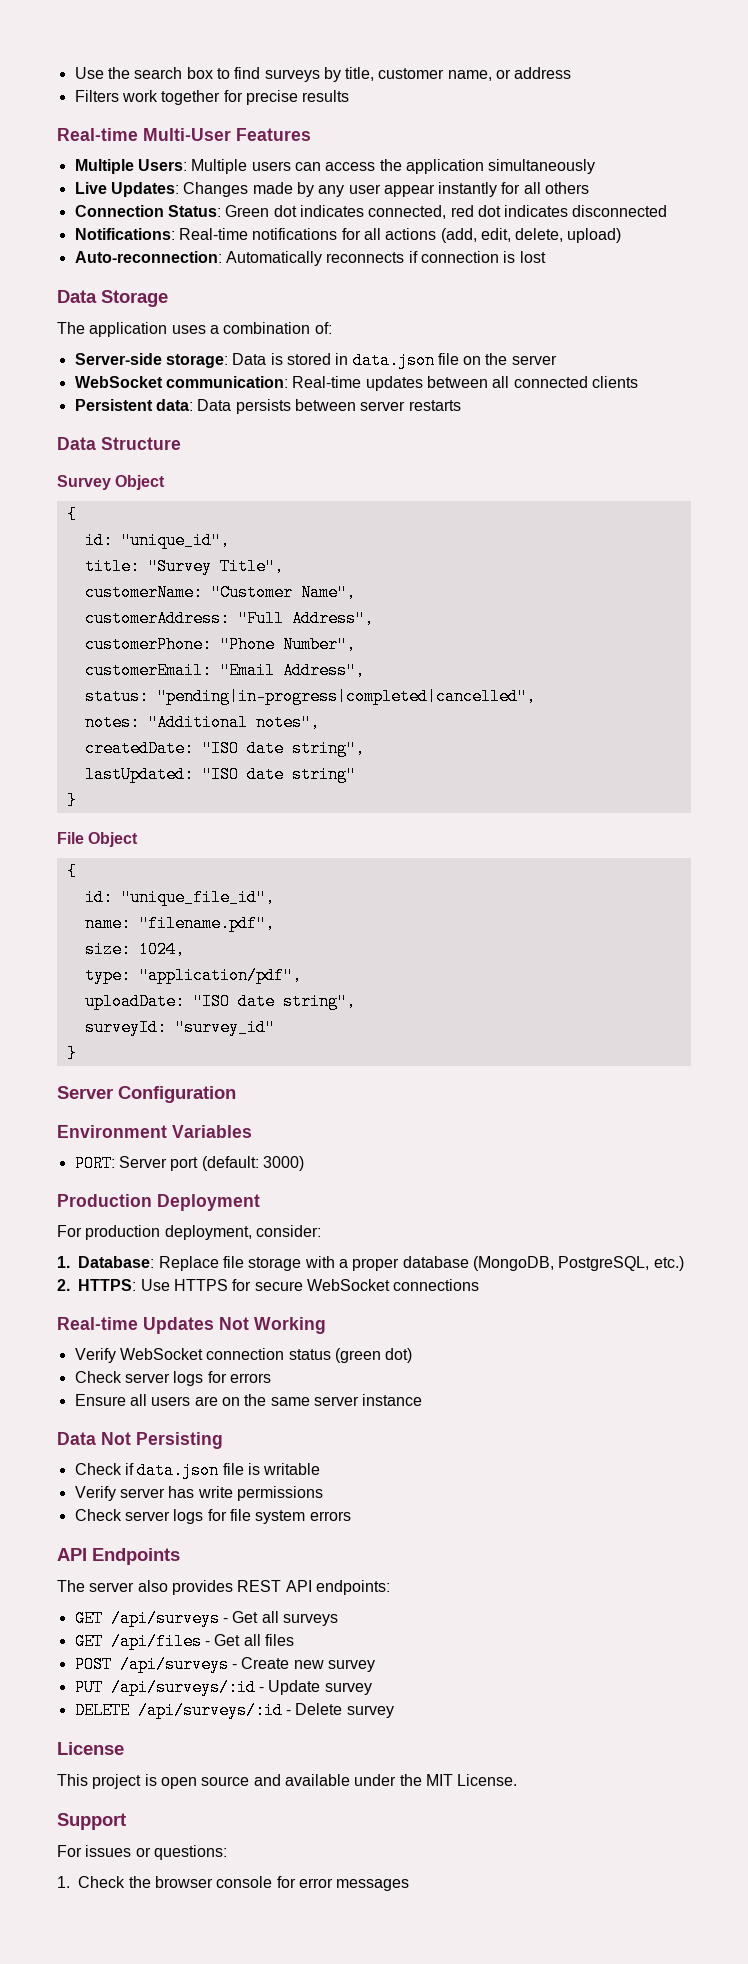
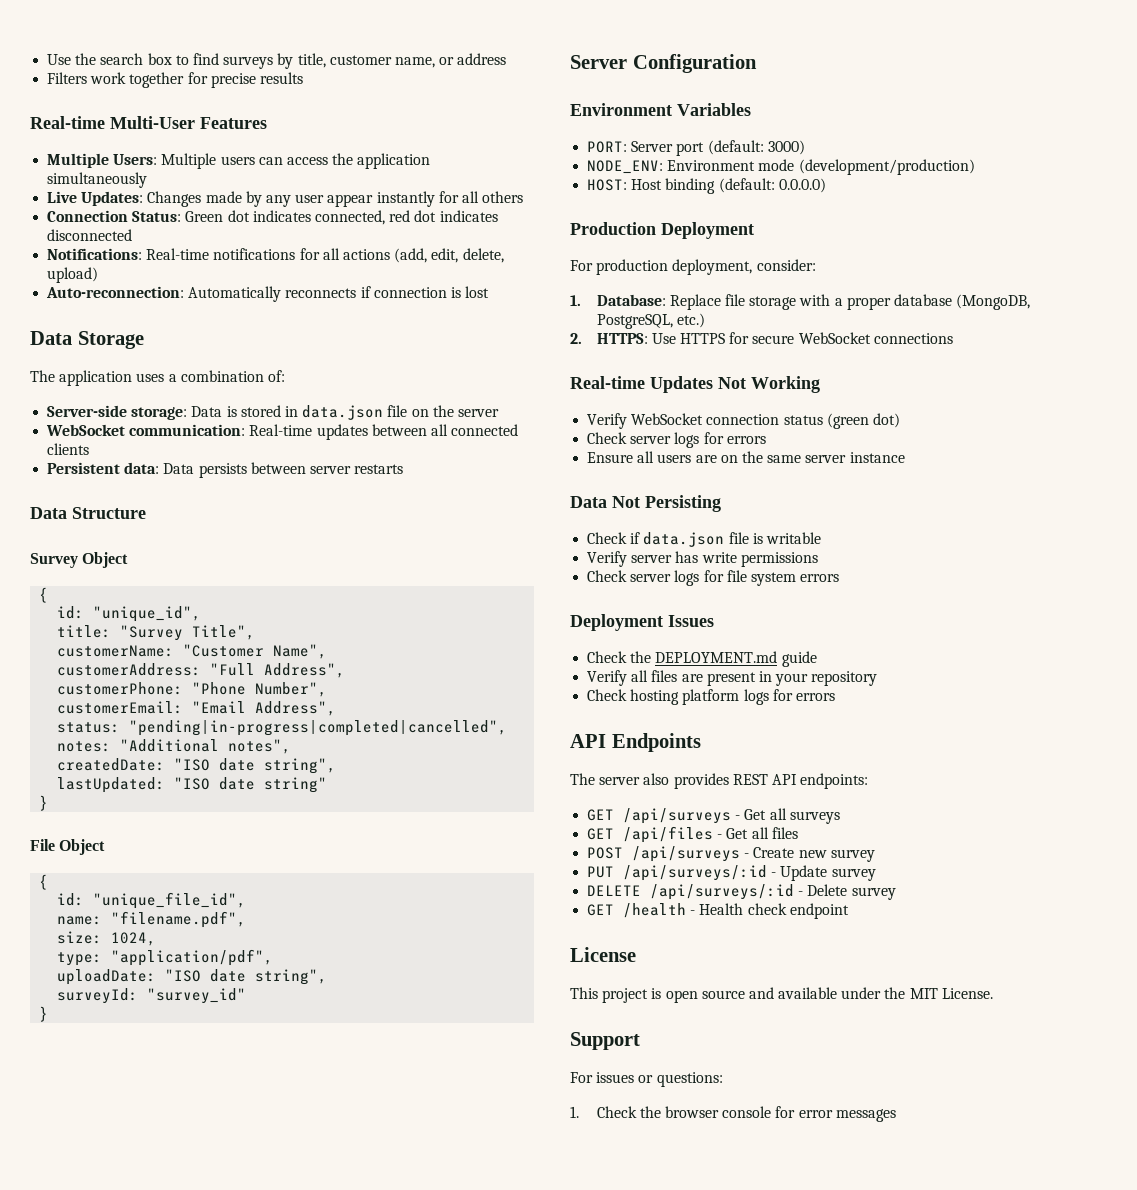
(304, 1163) none -> [587,159,975,175] [587,178,826,194] // NODE_ENV: Environment mode (development/production) // HOST: Host binding (default: 0.0.0.0)
(351, 1516) none -> [570,614,714,631] [587,651,817,667] [587,670,878,686] [587,689,835,705] // Deployment Issues // Check the DEPLOYMENT.md guide // Verify all files are present in your repository // Check hosting platform logs for errors
(394, 1711) none -> [587,903,849,919] // GET /health - Health check endpoint

